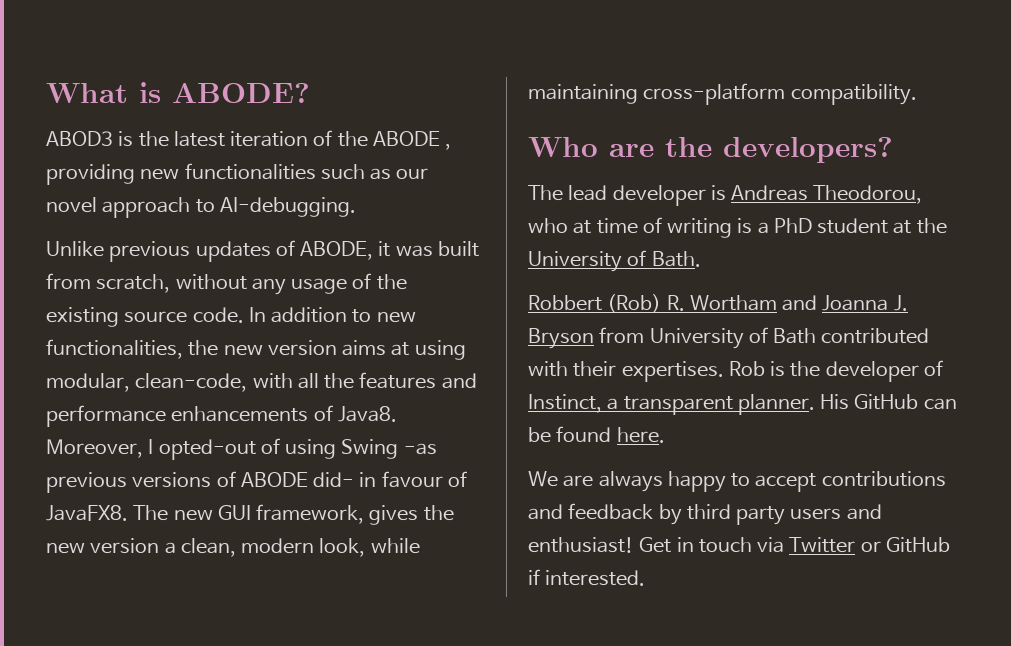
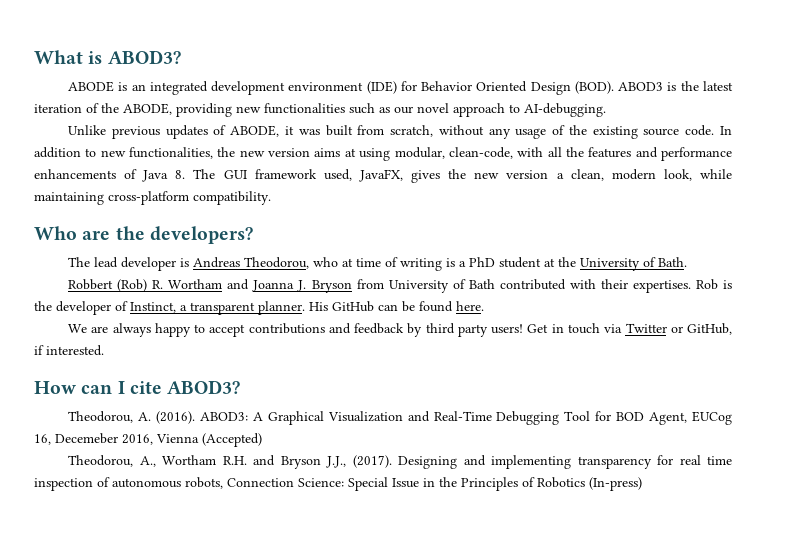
[172,83,310,103] ABODE? // -> [107,50,181,64] [68,81,614,95] ABOD3? // ABODE is an integrated development environment (IDE) for Behavior Oriented Design (BOD).
[372,131,452,150] ABODE , -> [123,103,172,115] ABODE,
[337,406,397,422] [46,438,437,460] [46,471,467,493] [46,504,365,524] Java8. Moreover, I opted-out of using Swing -as previous versions of ABODE did- in favour of JavaFX8. The new GUI framework, -> [142,169,403,182] Java 8. The GUI framework used, JavaFX,
[790,504,882,520] [528,537,634,553] users and enthusiast! -> [491,324,524,334] users!
[885,537,950,553] GitHub -> [686,323,732,335] GitHub,
(646, 578) none -> [34,380,241,394] [68,411,733,425] [34,433,262,447] [68,455,733,469] [34,477,642,491] // How can I cite ABOD3? // Theodorou, A. (2016). ABOD3: A Graphical Visualization and Real-Time Debugging Tool for BOD Agent, EUCog 16, Decemeber 2016, Vienna (Accepted) // Theodorou, A., Wortham R.H. and Bryson J.J., (2017). Designing and implementing transparency for real time inspection of autonomous robots, Connection Science: Special Issue in the Principles of Robotics (In-press)

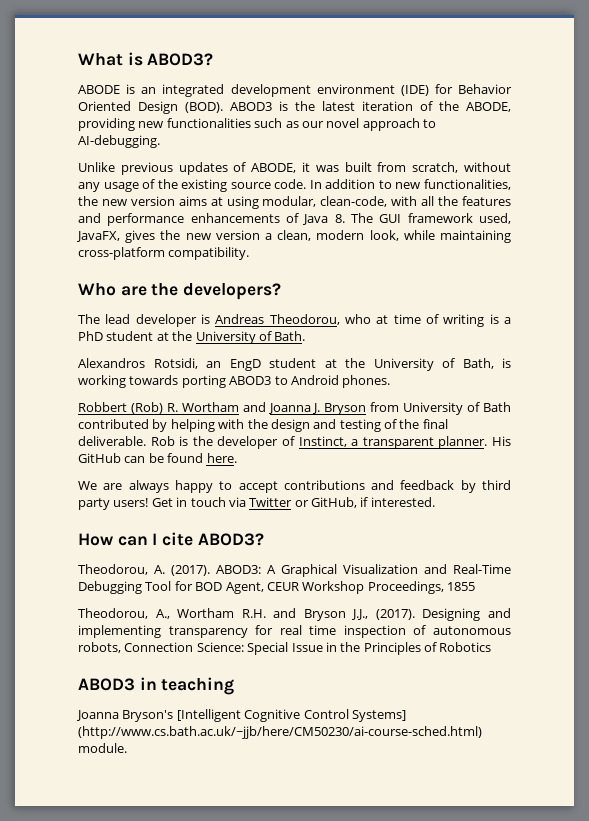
(688, 262) none -> [78,358,511,371] [78,375,391,388] // Alexandros Rotsidi, an EngD student at the University of Bath, is working towards porting ABOD3 to Android phones.
[569,279,691,293] with their expertises. -> [152,419,448,432] [78,436,146,446] by helping with the design and testing of the final deliverable.
[156,411,196,424] (2016). -> [171,565,210,576] (2017).
[692,411,733,425] [34,433,262,447] EUCog 16, Decemeber 2016, Vienna (Accepted) -> [266,581,475,594] CEUR Workshop Proceedings, 1855
[589,477,642,491] (In-press) -> [78,677,235,695] [76,709,406,722] [78,726,482,739] [78,743,127,753] // ABOD3 in teaching // Joanna Bryson's [Intelligent Cognitive Control Systems] (http://www.cs.bath.ac.uk/~jjb/here/CM50230/ai-course-sched.html) module.

